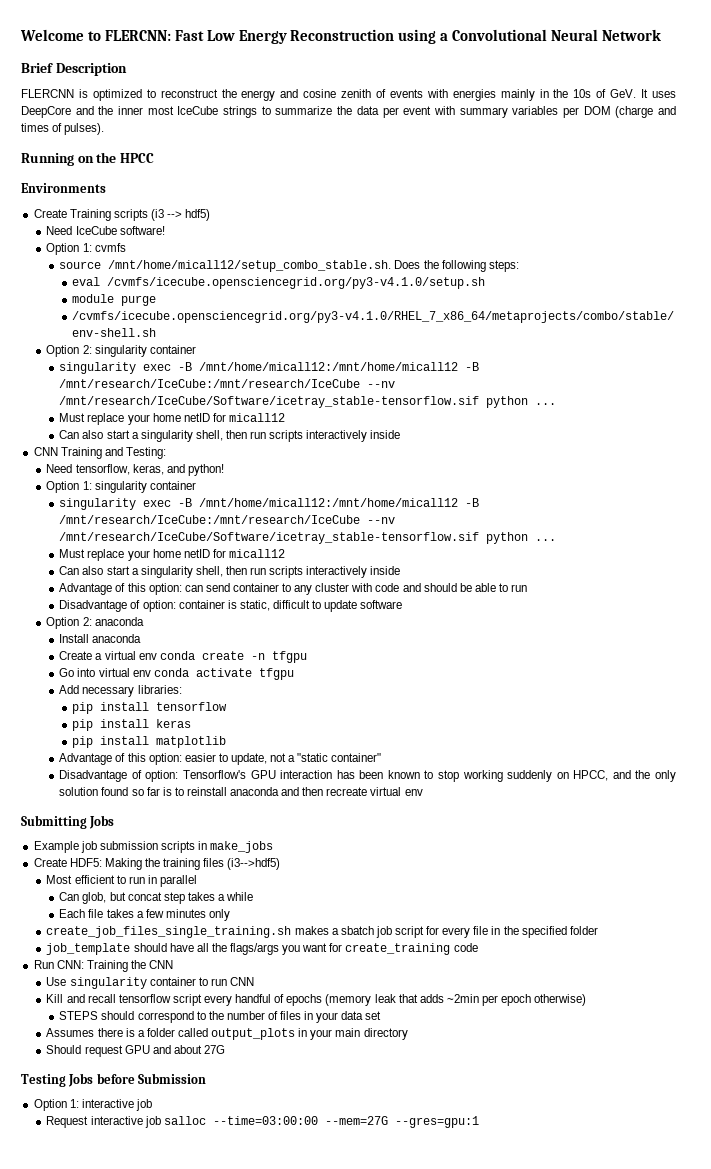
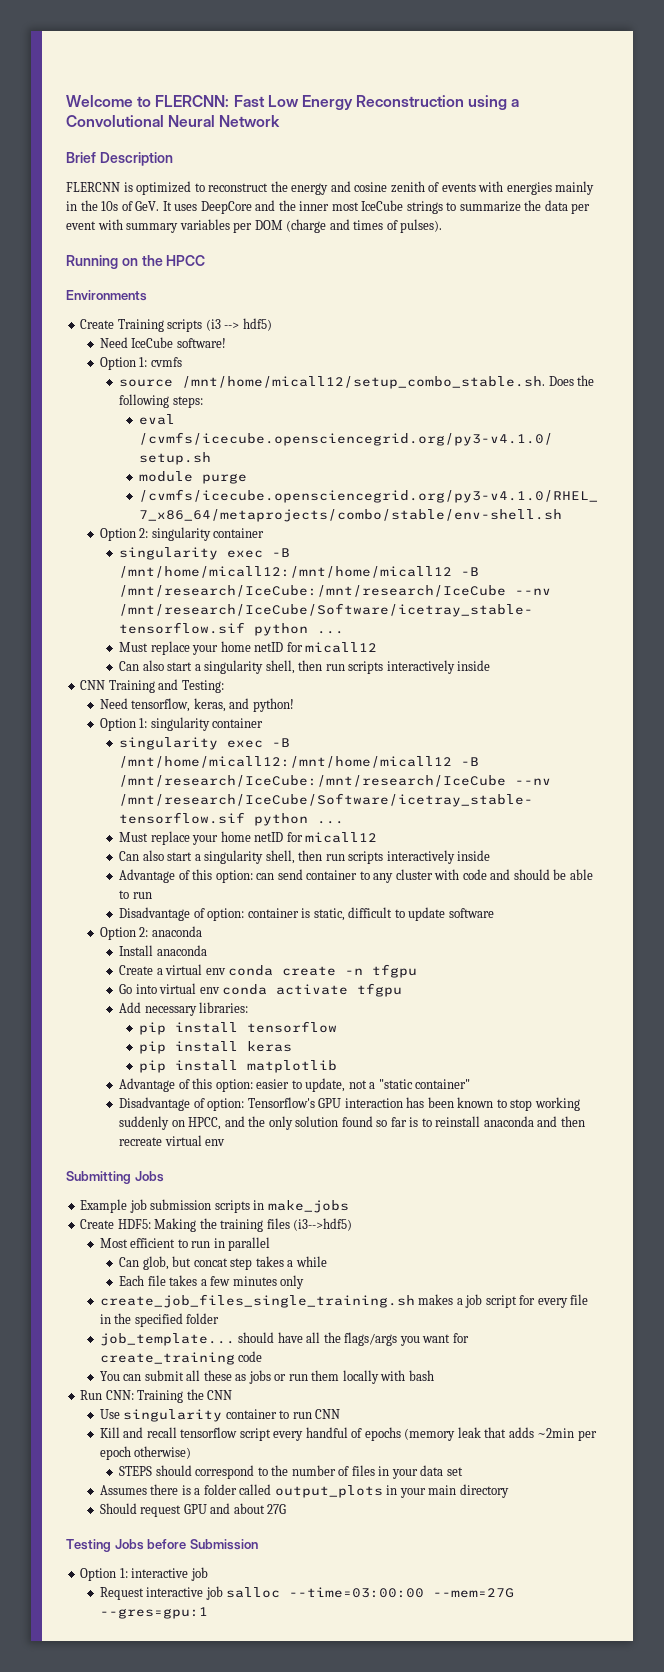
[340,926,374,935] sbatch -> (463, 1301) none
[46,943,131,955] job_template -> [99,1333,235,1346] job_template...
(478, 947) none -> [99,1370,434,1384] // You can submit all these as jobs or run them locally with bash

